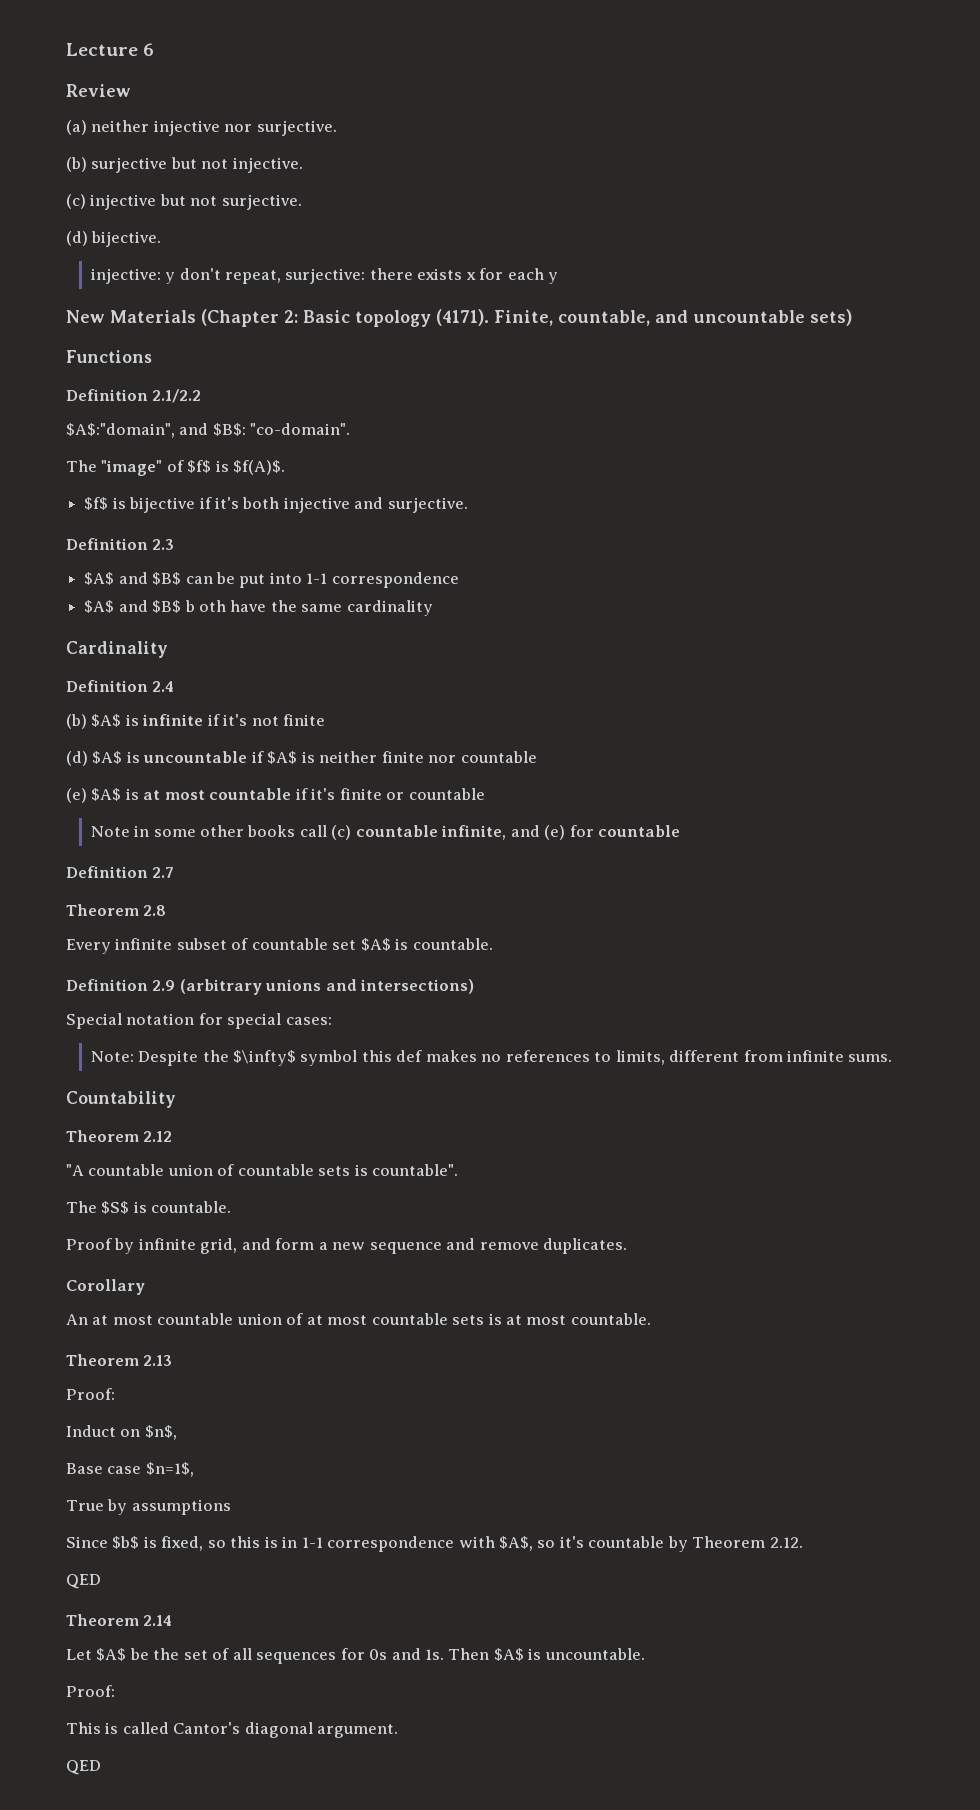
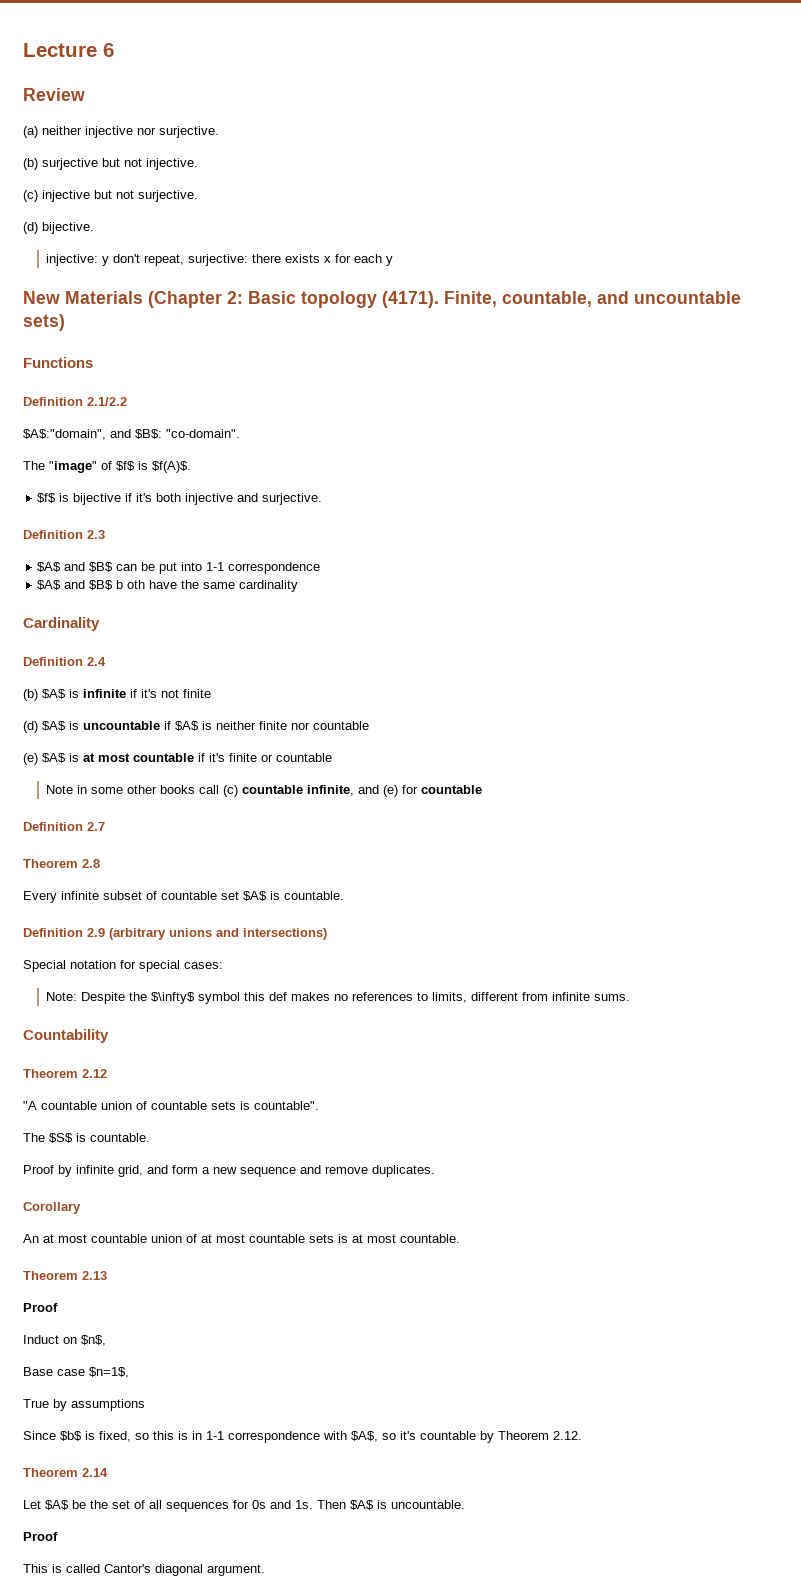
[66,1388,115,1400] Proof: -> [23,1303,58,1312] Proof
[66,1574,101,1589] // QED -> (582, 1435) none
[66,1685,115,1697] Proof: -> [23,1532,58,1541] Proof
[66,1760,101,1775] // QED -> (265, 1570) none

